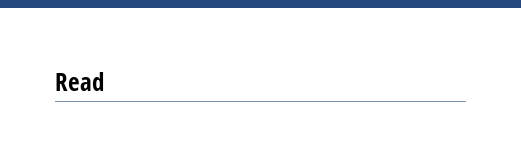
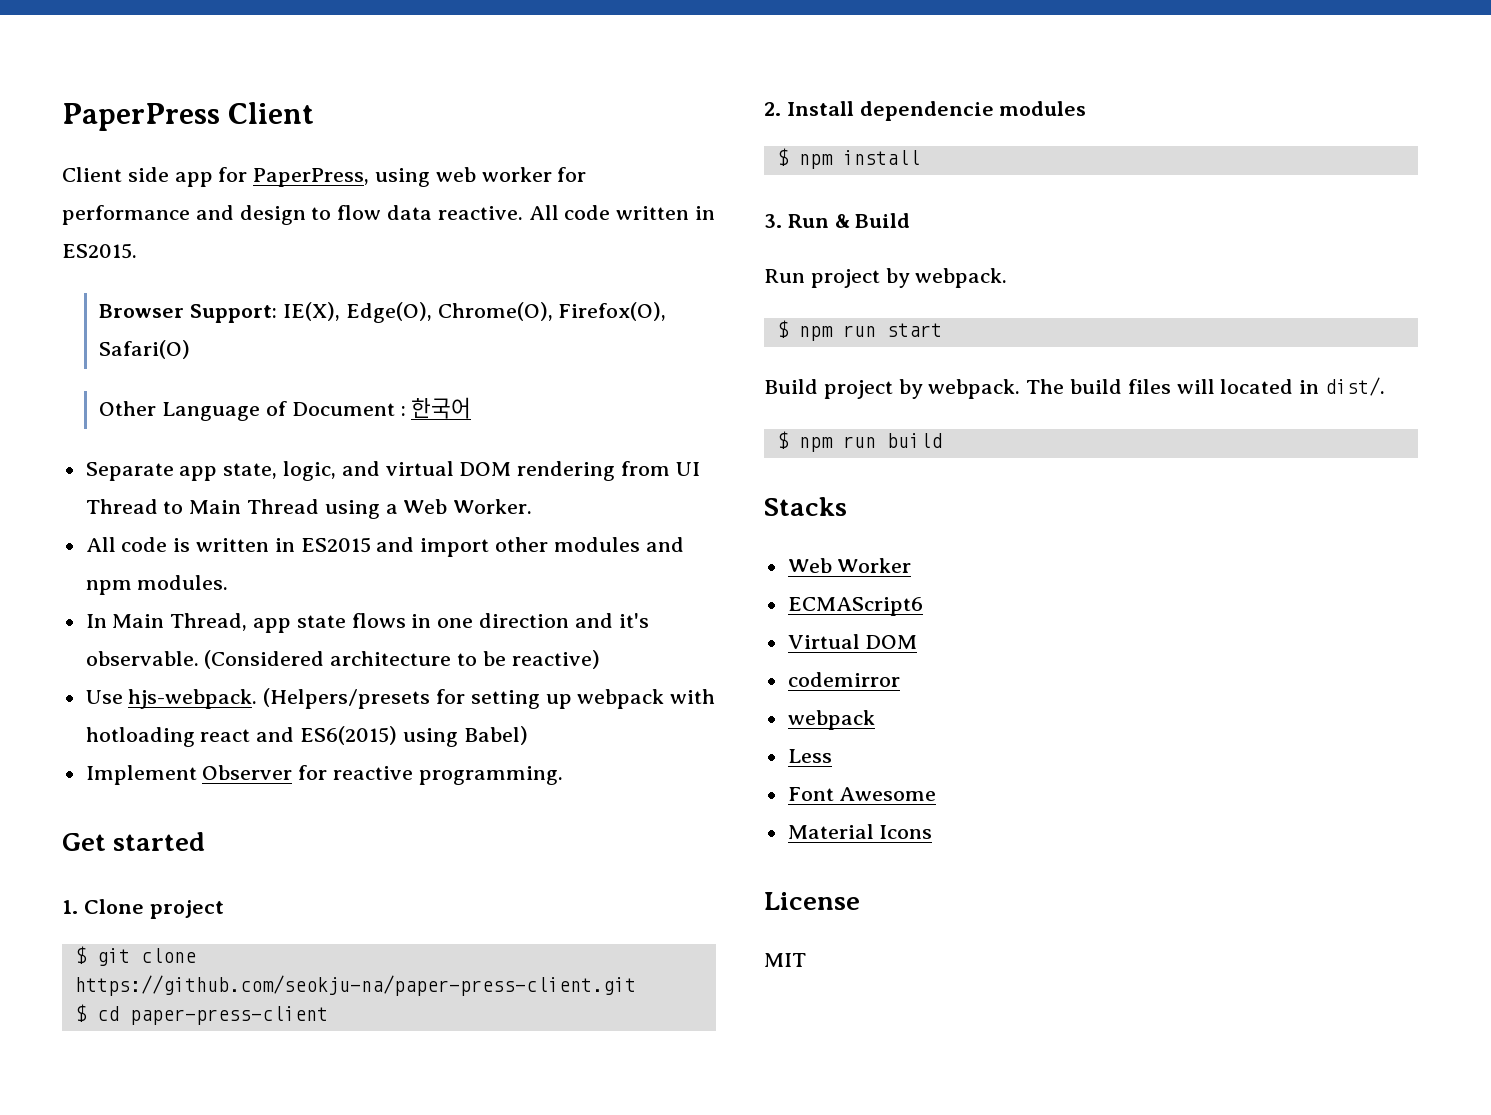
[55,72,104,91] Read -> [62,102,315,131] [62,167,587,187] [62,205,716,225] [62,243,137,259] [99,302,667,323] [99,340,191,359] [99,397,472,421] [85,461,700,481] [85,499,533,519] [85,537,684,557] [85,575,229,595] [85,613,649,633] [85,650,600,669] [85,688,716,709] [85,726,528,747] [85,765,563,785] [62,832,206,851] [62,899,224,919] [74,946,196,966] [74,975,636,996] [74,1004,328,1025] [764,101,1087,121] [776,148,920,169] [764,213,911,228] [764,268,1008,288] [776,320,942,341] [764,377,1386,399] [776,431,942,452] [764,497,847,516] [787,558,912,573] [787,597,923,616] [787,634,918,649] [787,672,900,687] [787,710,875,730] [787,749,832,763] [787,787,937,801] [787,824,933,839] [764,892,860,910] [764,953,806,967] PaperPress Client // Client side app for PaperPress, using web worker for performance and design to flow data reactive. All code written in ES2015. // Browser Support: IE(X), Edge(O), Chrome(O), Firefox(O), Safari(O) // Other Language of Document : 한국어 // Separate app state, logic, and virtual DOM rendering from UI Thread to Main Thread using a Web Worker. // All code is written in ES2015 and import other modules and npm modules. // In Main Thread, app state flows in one direction and it's observable. (Considered architecture to be reactive) // Use hjs-webpack. (Helpers/presets for setting up webpack with hotloading react and ES6(2015) using Babel) // Implement Observer for reactive programming. // Get started // 1. Clone project // $ git clone https://github.com/seokju-na/paper-press-client.git // $ cd paper-press-client // 2. Install dependencie modules // $ npm install // 3. Run & Build // Run project by webpack. // $ npm run start // Build project by webpack. The build files will located in dist/. // $ npm run build // Stacks // Web Worker // ECMAScript6 // Virtual DOM // codemirror // webpack // Less // Font Awesome // Material Icons // License // MIT

